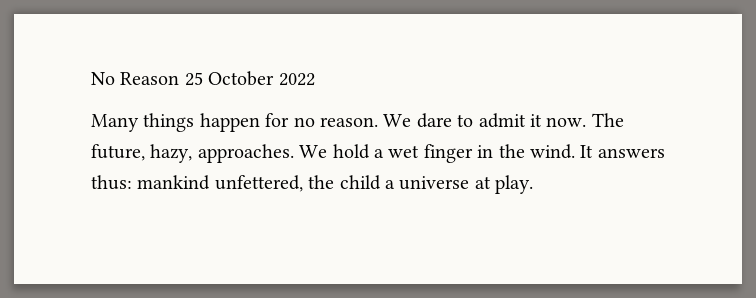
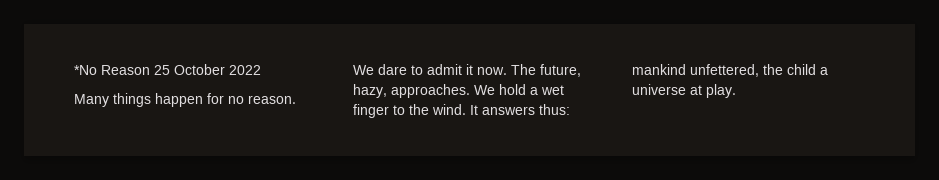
[91,72,115,85] No -> [74,65,97,75] *No
[477,145,494,158] in -> [393,105,405,115] to

